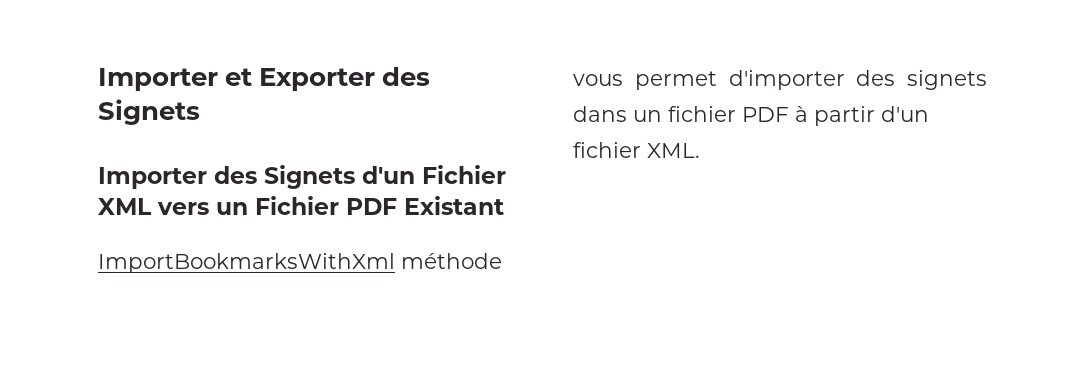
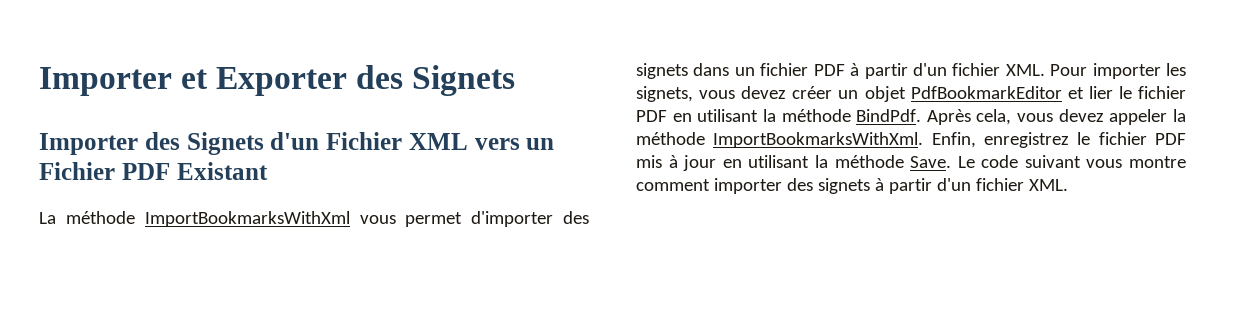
[98,253,502,273] ImportBookmarksWithXml méthode -> [39,211,350,227] La méthode ImportBookmarksWithXml
(700, 150) none -> [1050,63,1186,79] [636,86,1186,102] [636,109,1186,125] [636,132,1186,148] [636,155,1186,171] [636,178,1068,194] Pour importer les signets, vous devez créer un objet PdfBookmarkEditor et lier le fichier PDF en utilisant la méthode BindPdf. Après cela, vous devez appeler la méthode ImportBookmarksWithXml. Enfin, enregistrez le fichier PDF mis à jour en utilisant la méthode Save. Le code suivant vous montre comment importer des signets à partir d'un fichier XML.

